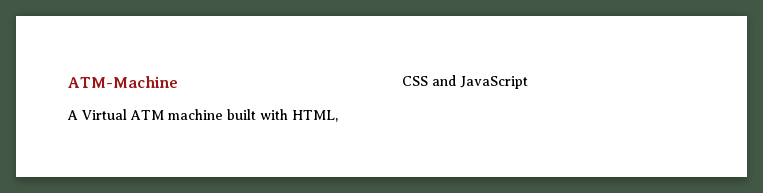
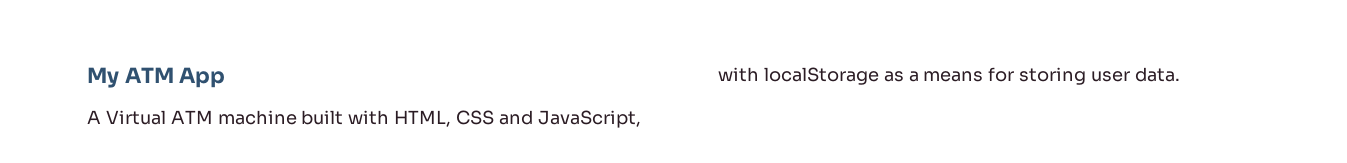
[68,76,178,88] ATM-Machine -> [87,67,226,88] My ATM App
[460,76,528,89] JavaScript -> [537,110,641,128] [718,67,1180,85] JavaScript, with localStorage as a means for storing user data.

